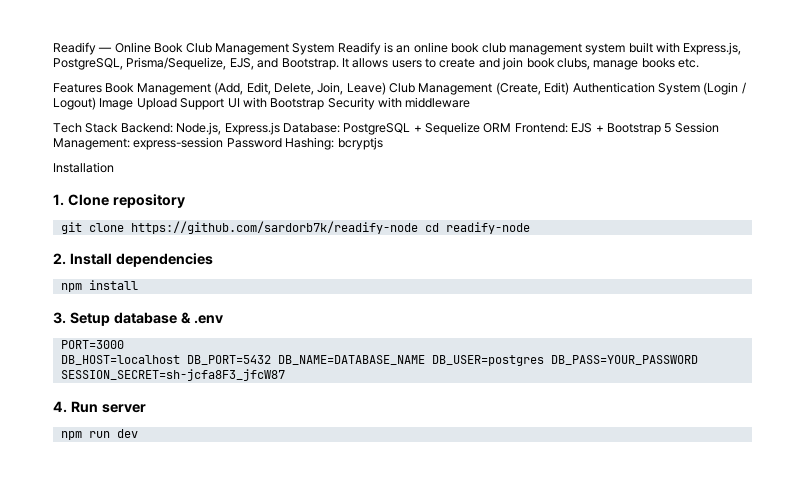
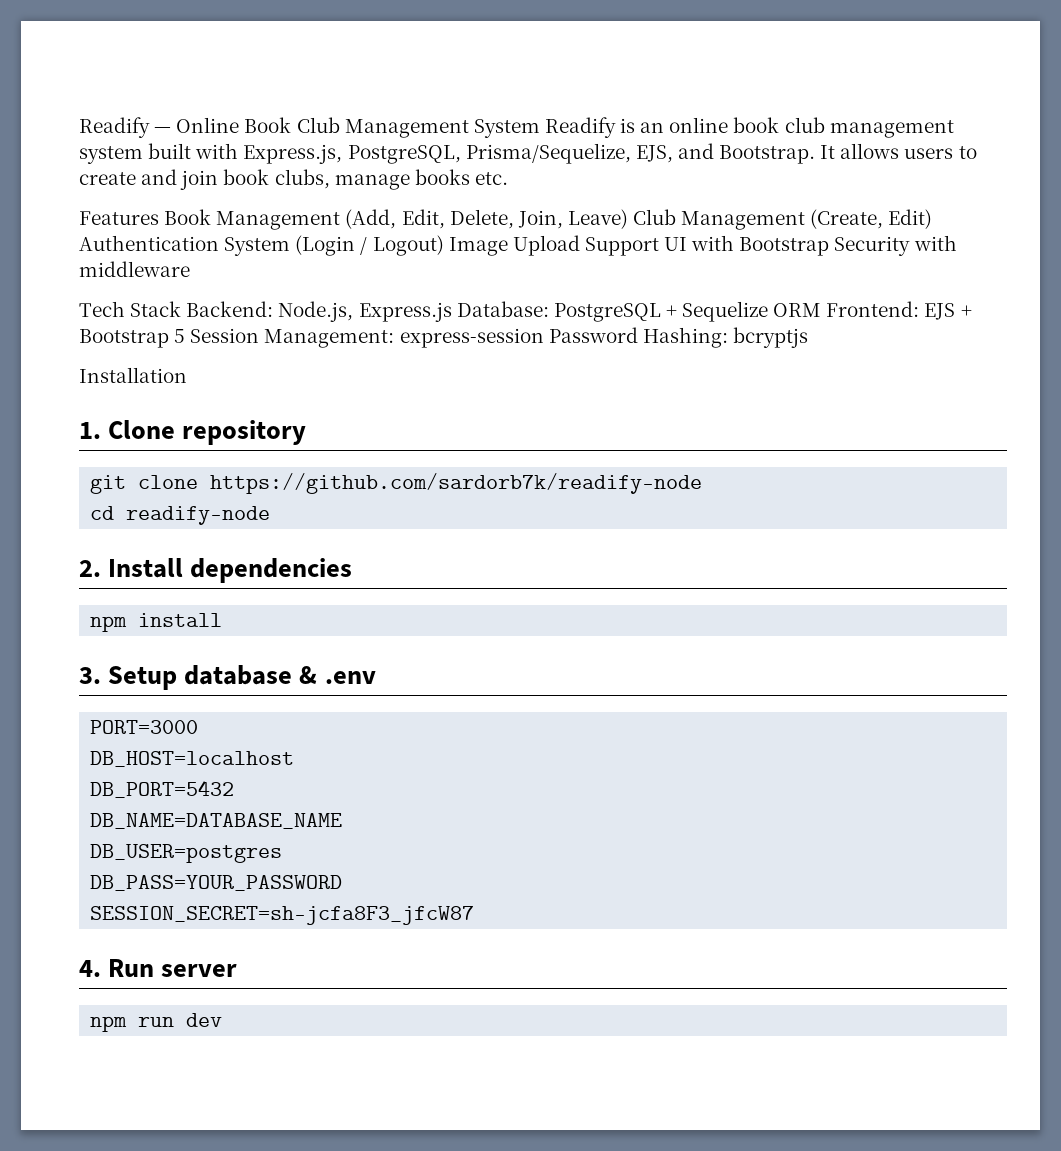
(418, 227) none -> (703, 483) //
(180, 360) none -> (295, 759) //
(271, 360) none -> (235, 789) //
(425, 360) none -> (343, 821) //
(544, 360) none -> (283, 853) //

